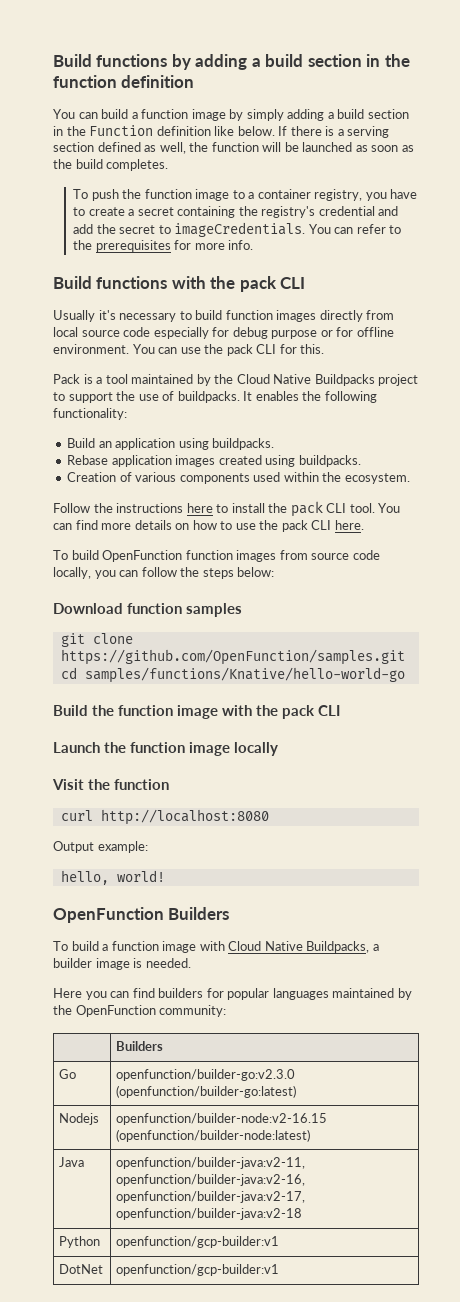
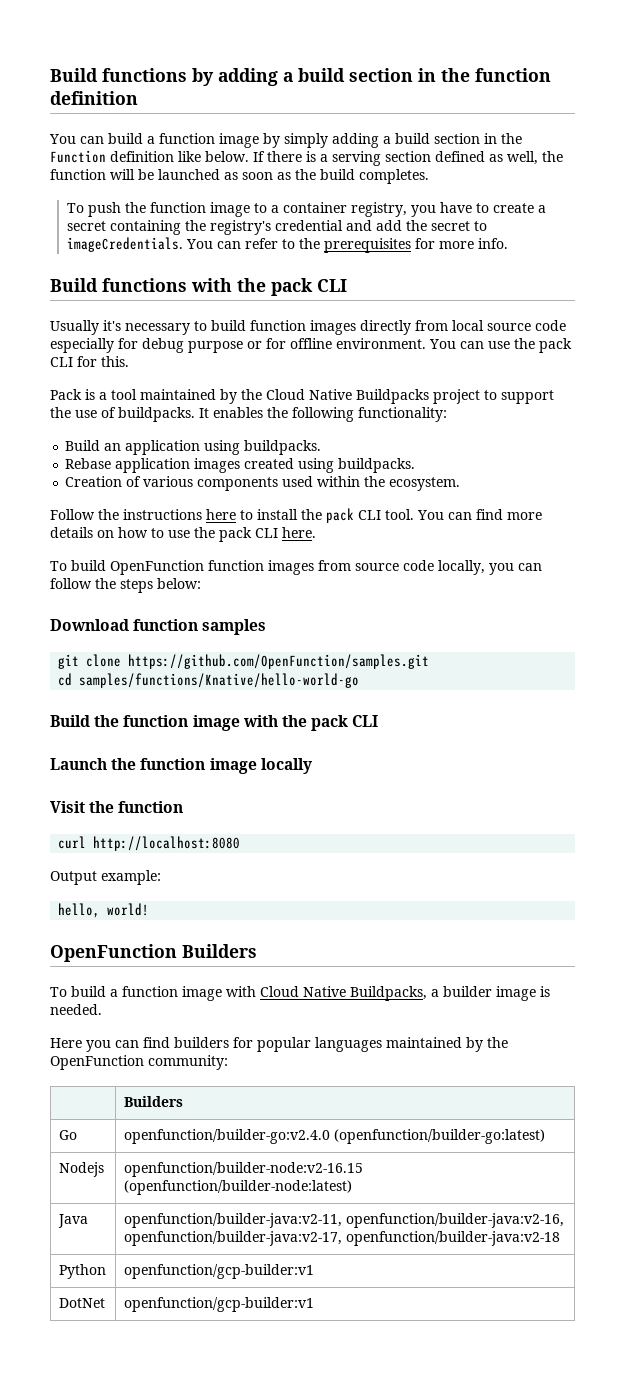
[116,1069,296,1081] openfunction/builder-go:v2.3.0 -> [123,1129,330,1144] openfunction/builder-go:v2.4.0

